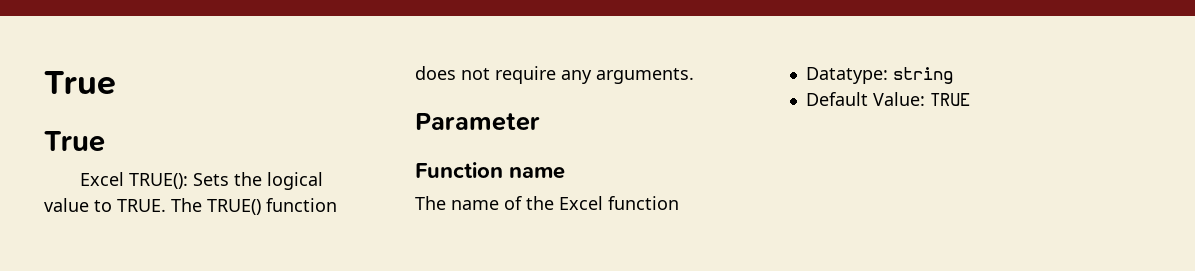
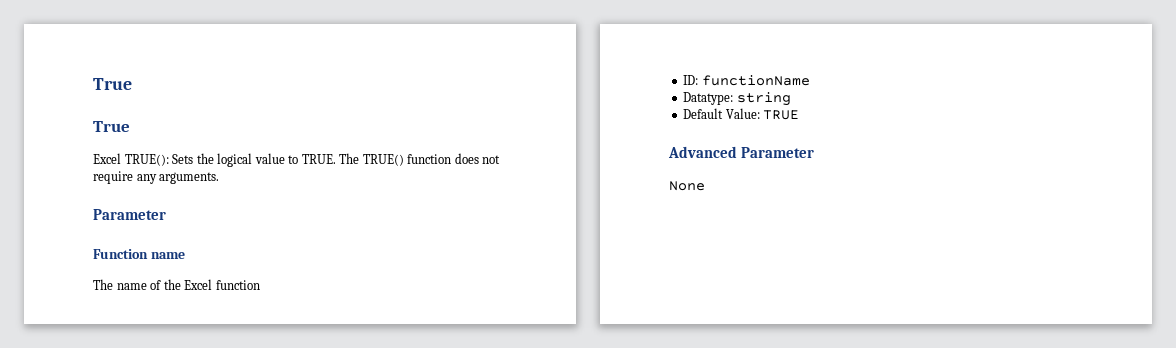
(679, 203) none -> [683,75,810,86] // ID: functionName
(970, 99) none -> [668,146,815,158] [669,181,705,191] // Advanced Parameter // None

